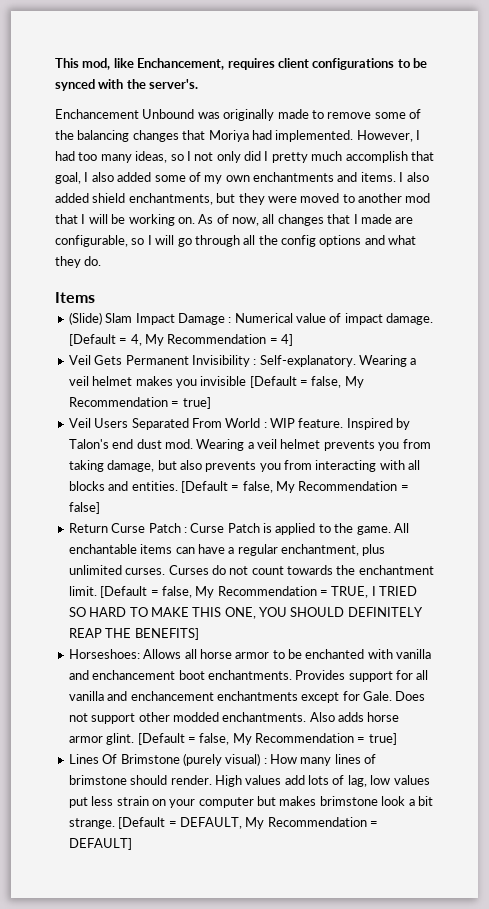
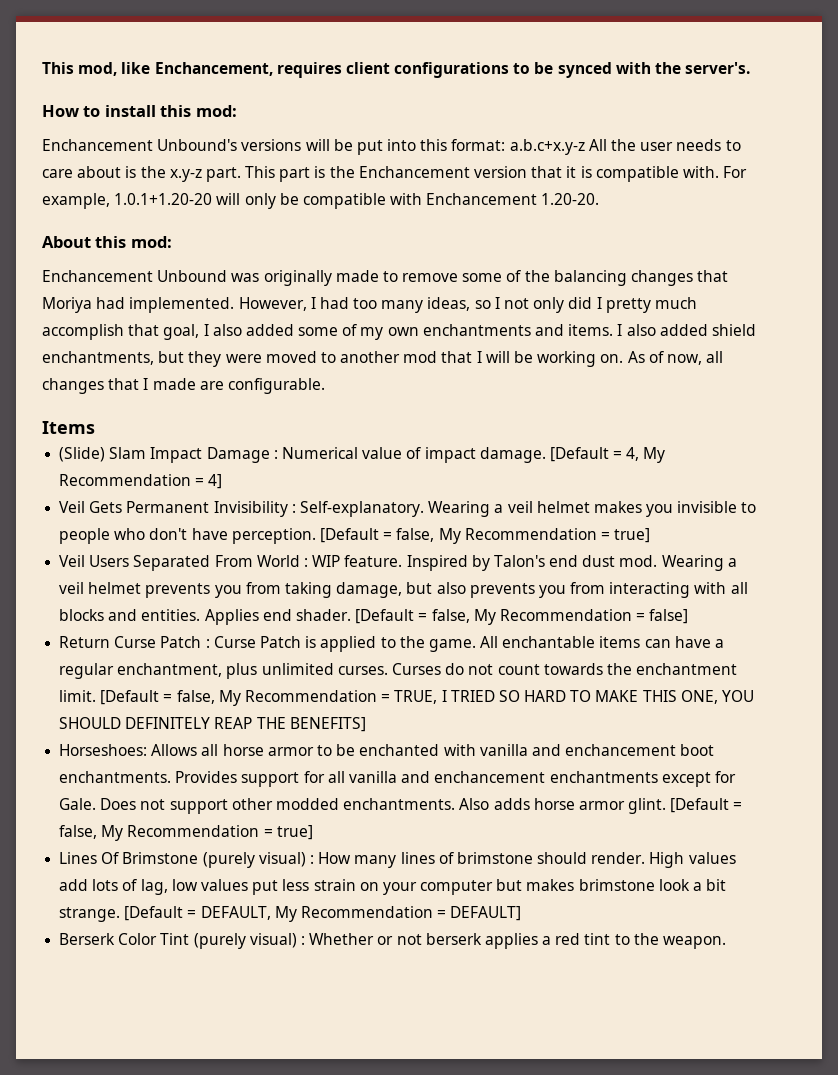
(199, 84) none -> [42,105,237,117] [42,139,741,155] [42,166,748,182] [42,193,600,209] [42,236,172,248] // How to install this mod: // Enchancement Unbound's versions will be put into this format: a.b.c+x.y-z All the user needs to care about is the x.y-z part. This part is the Enchancement version that it is compatible with. For example, 1.0.1+1.20-20 will only be compatible with Enchancement 1.20-20. // About this mod:
[55,235,417,247] [55,256,102,268] configurable, so I will go through all the config options and what they do. -> [227,378,325,394] configurable.
(247, 381) none -> [741,502,757,513] [59,528,316,544] to people who don't have perception.
(178, 486) none -> [204,609,351,625] Applies end shader.
(132, 844) none -> [59,933,727,949] // Berserk Color Tint (purely visual) : Whether or not berserk applies a red tint to the weapon.

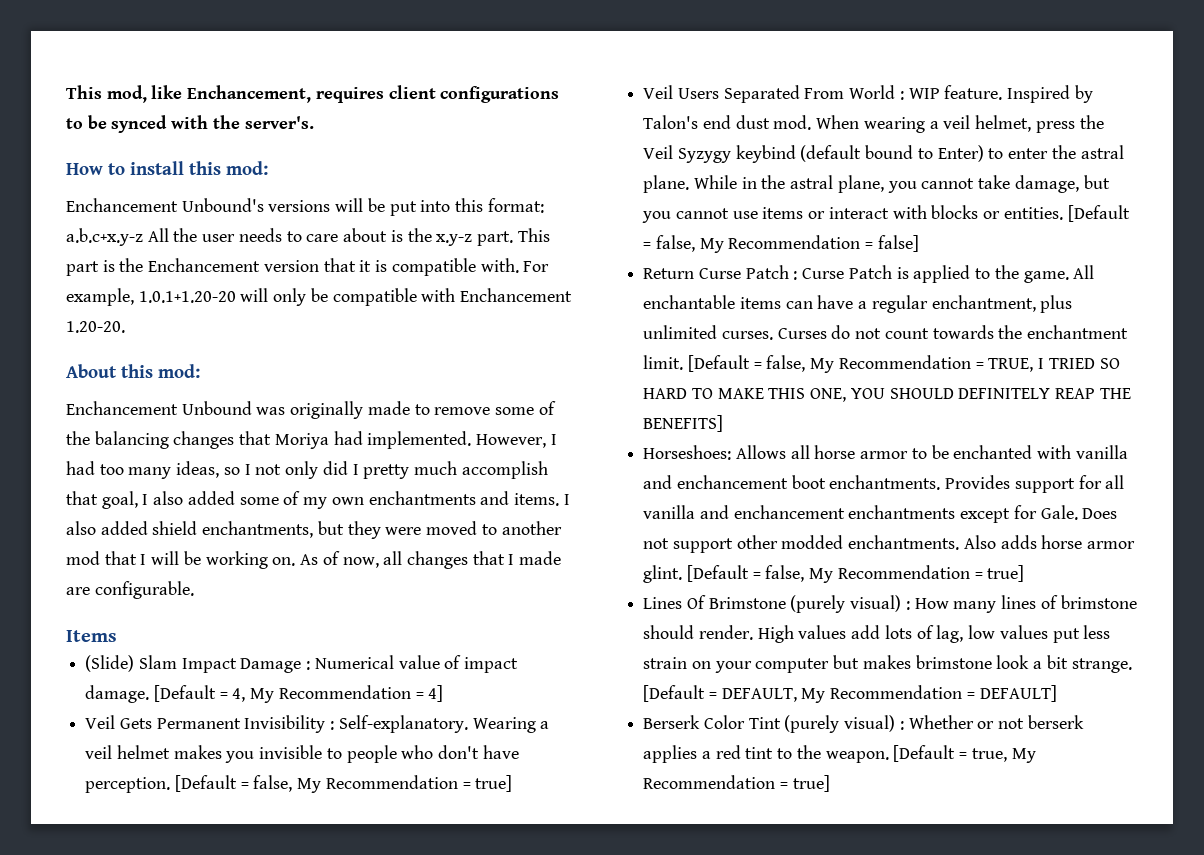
[661,555,737,571] [59,582,748,598] [59,609,351,625] Wearing a veil helmet prevents you from taking damage, but also prevents you from interacting with all blocks and entities. Applies end shader. -> [816,115,1104,133] [643,145,1124,163] [643,175,1110,193] [642,205,1063,223] When wearing a veil helmet, press the Veil Syzygy keybind (default bound to Enter) to enter the astral plane. While in the astral plane, you cannot take damage, but you cannot use items or interact with blocks or entities.
(727, 942) none -> [893,745,1036,763] [643,775,830,792] [Default = true, My Recommendation = true]

